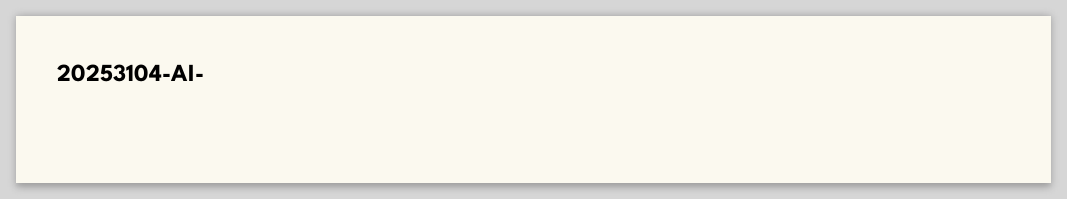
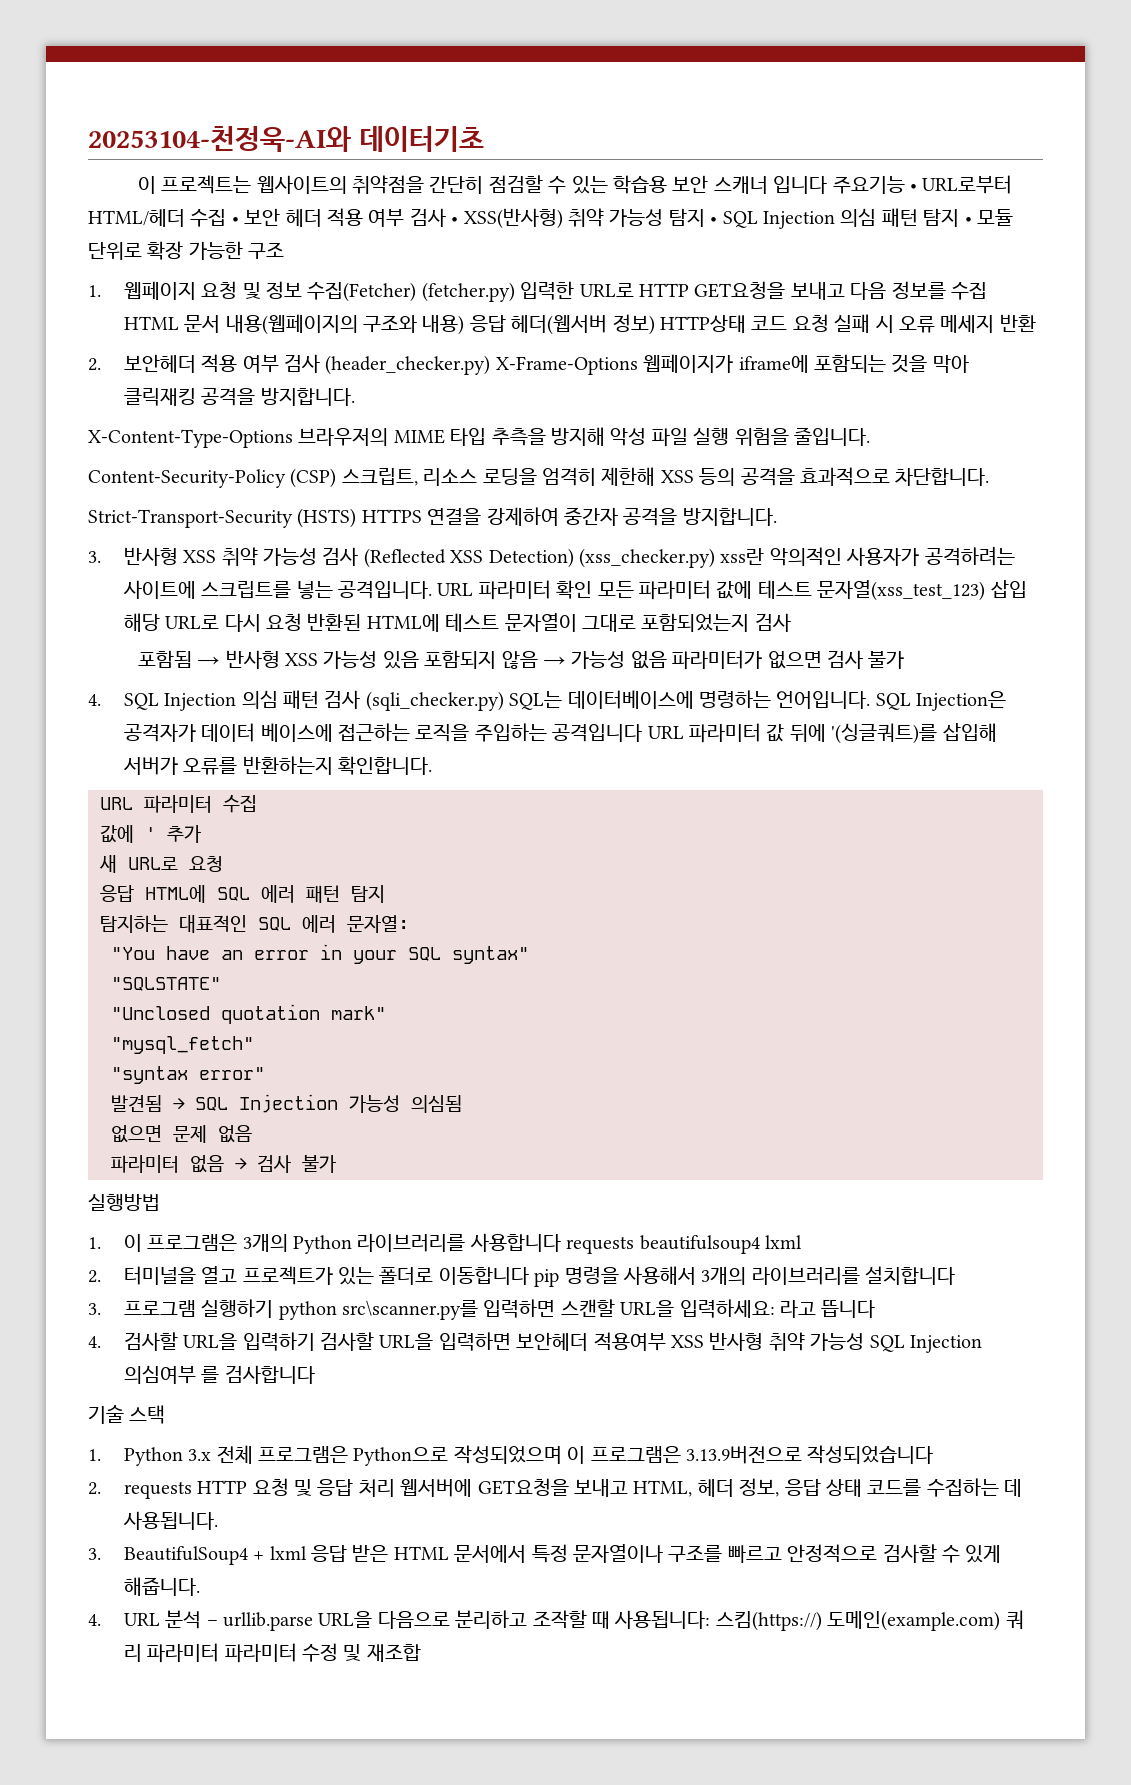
[57,64,204,82] 20253104-AI- -> [88,126,484,152] [137,175,1013,194] [88,208,1013,229] [88,241,285,260] [88,281,988,302] [123,314,1036,335] [88,354,969,375] [123,387,355,406] [88,427,870,448] [88,467,990,488] [88,507,777,528] [88,546,1015,568] [122,580,1027,601] [123,613,791,632] [137,650,905,670] [88,690,1007,711] [123,723,997,744] [122,756,433,775] [100,795,257,813] [100,825,201,843] [99,855,223,873] [100,885,385,903] [100,915,409,933] [111,944,529,964] [111,977,221,991] [111,1004,386,1024] [111,1036,254,1054] [111,1066,265,1084] [111,1094,462,1113] [111,1125,252,1143] [111,1155,336,1173] [88,1193,160,1211] [88,1233,803,1254] [88,1266,956,1287] [88,1299,876,1320] [88,1332,983,1353] [123,1365,315,1384] [88,1405,166,1424] [88,1445,934,1466] [88,1478,1023,1499] [122,1511,218,1530] [88,1544,1002,1565] [123,1577,200,1596] [88,1610,1024,1631] [123,1643,421,1663] 20253104-천정욱-AI와 데이터기초 // 이 프로젝트는 웹사이트의 취약점을 간단히 점검할 수 있는 학습용 보안 스캐너 입니다 주요기능 • URL로부터 HTML/헤더 수집 • 보안 헤더 적용 여부 검사 • XSS(반사형) 취약 가능성 탐지 • SQL Injection 의심 패턴 탐지 • 모듈 단위로 확장 가능한 구조 // 1. 웹페이지 요청 및 정보 수집(Fetcher) (fetcher.py) 입력한 URL로 HTTP GET요청을 보내고 다음 정보를 수집 HTML 문서 내용(웹페이지의 구조와 내용) 응답 헤더(웹서버 정보) HTTP상태 코드 요청 실패 시 오류 메세지 반환 // 2. 보안헤더 적용 여부 검사 (header_checker.py) X-Frame-Options 웹페이지가 iframe에 포함되는 것을 막아 클릭재킹 공격을 방지합니다. // X-Content-Type-Options 브라우저의 MIME 타입 추측을 방지해 악성 파일 실행 위험을 줄입니다. // Content-Security-Policy (CSP) 스크립트, 리소스 로딩을 엄격히 제한해 XSS 등의 공격을 효과적으로 차단합니다. // Strict-Transport-Security (HSTS) HTTPS 연결을 강제하여 중간자 공격을 방지합니다. // 3. 반사형 XSS 취약 가능성 검사 (Reflected XSS Detection) (xss_checker.py) xss란 악의적인 사용자가 공격하려는 사이트에 스크립트를 넣는 공격입니다. URL 파라미터 확인 모든 파라미터 값에 테스트 문자열(xss_test_123) 삽입 해당 URL로 다시 요청 반환된 HTML에 테스트 문자열이 그대로 포함되었는지 검사 // 포함됨 → 반사형 XSS 가능성 있음 포함되지 않음 → 가능성 없음 파라미터가 없으면 검사 불가 // 4. SQL Injection 의심 패턴 검사 (sqli_checker.py) SQL는 데이터베이스에 명령하는 언어입니다. SQL Injection은 공격자가 데이터 베이스에 접근하는 로직을 주입하는 공격입니다 URL 파라미터 값 뒤에 '(싱글쿼트)를 삽입해 서버가 오류를 반환하는지 확인합니다. // URL 파라미터 수집 // 값에 ' 추가 // 새 URL로 요청 // 응답 HTML에 SQL 에러 패턴 탐지 // 탐지하는 대표적인 SQL 에러 문자열: // "You have an error in your SQL syntax" // "SQLSTATE" // "Unclosed quotation mark" // "mysql_fetch" // "syntax error" // 발견됨 → SQL Injection 가능성 의심됨 // 없으면 문제 없음 // 파라미터 없음 → 검사 불가 // 실행방법 // 1. 이 프로그램은 3개의 Python 라이브러리를 사용합니다 requests beautifulsoup4 lxml // 2. 터미널을 열고 프로젝트가 있는 폴더로 이동합니다 pip 명령을 사용해서 3개의 라이브러리를 설치합니다 // 3. 프로그램 실행하기 python src\scanner.py를 입력하면 스캔할 URL을 입력하세요: 라고 뜹니다 // 4. 검사할 URL을 입력하기 검사할 URL을 입력하면 보안헤더 적용여부 XSS 반사형 취약 가능성 SQL Injection 의심여부 를 검사합니다 // 기술 스택 // 1. Python 3.x 전체 프로그램은 Python으로 작성되었으며 이 프로그램은 3.13.9버전으로 작성되었습니다 // 2. requests HTTP 요청 및 응답 처리 웹서버에 GET요청을 보내고 HTML, 헤더 정보, 응답 상태 코드를 수집하는 데 사용됩니다. // 3. BeautifulSoup4 + lxml 응답 받은 HTML 문서에서 특정 문자열이나 구조를 빠르고 안정적으로 검사할 수 있게 해줍니다. // 4. URL 분석 – urllib.parse URL을 다음으로 분리하고 조작할 때 사용됩니다: 스킴(https://) 도메인(example.com) 쿼 리 파라미터 파라미터 수정 및 재조합

